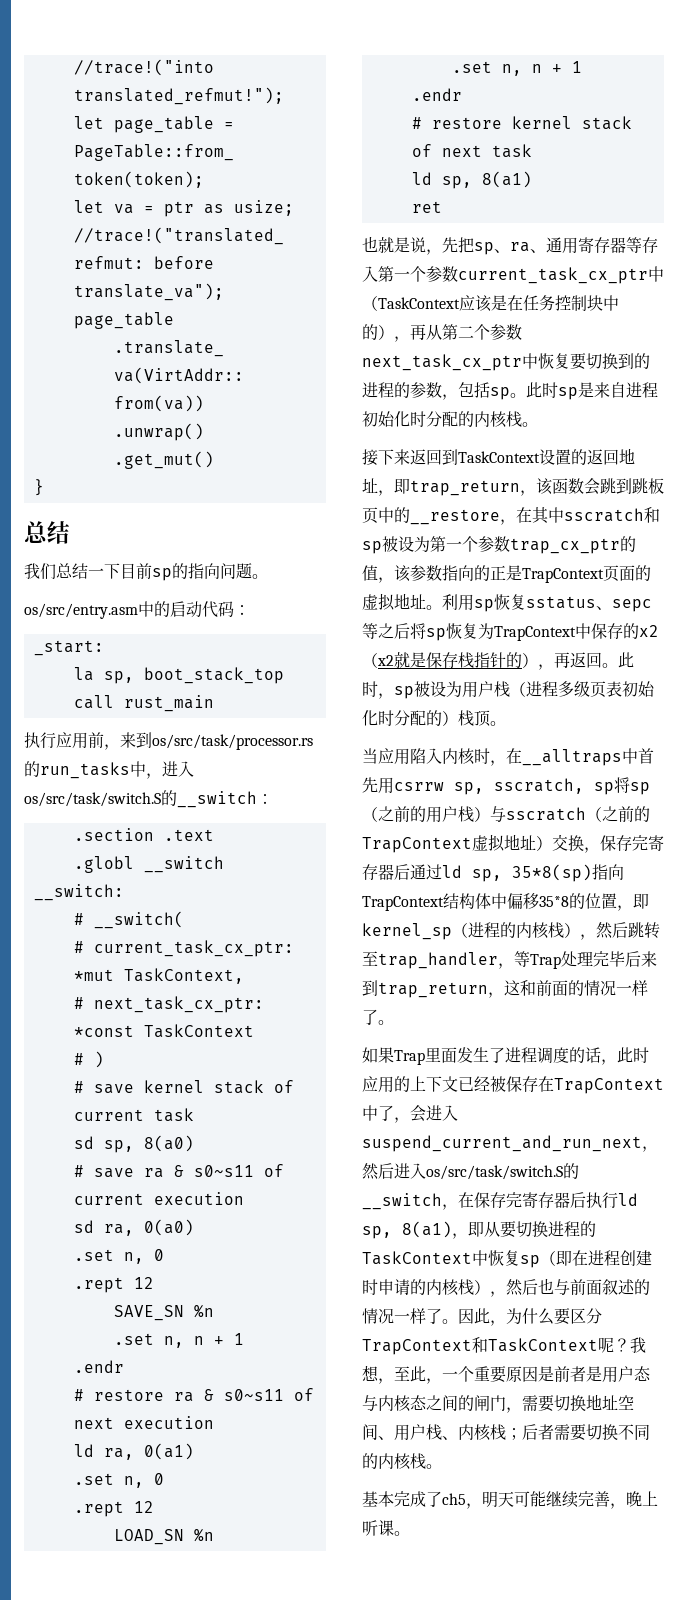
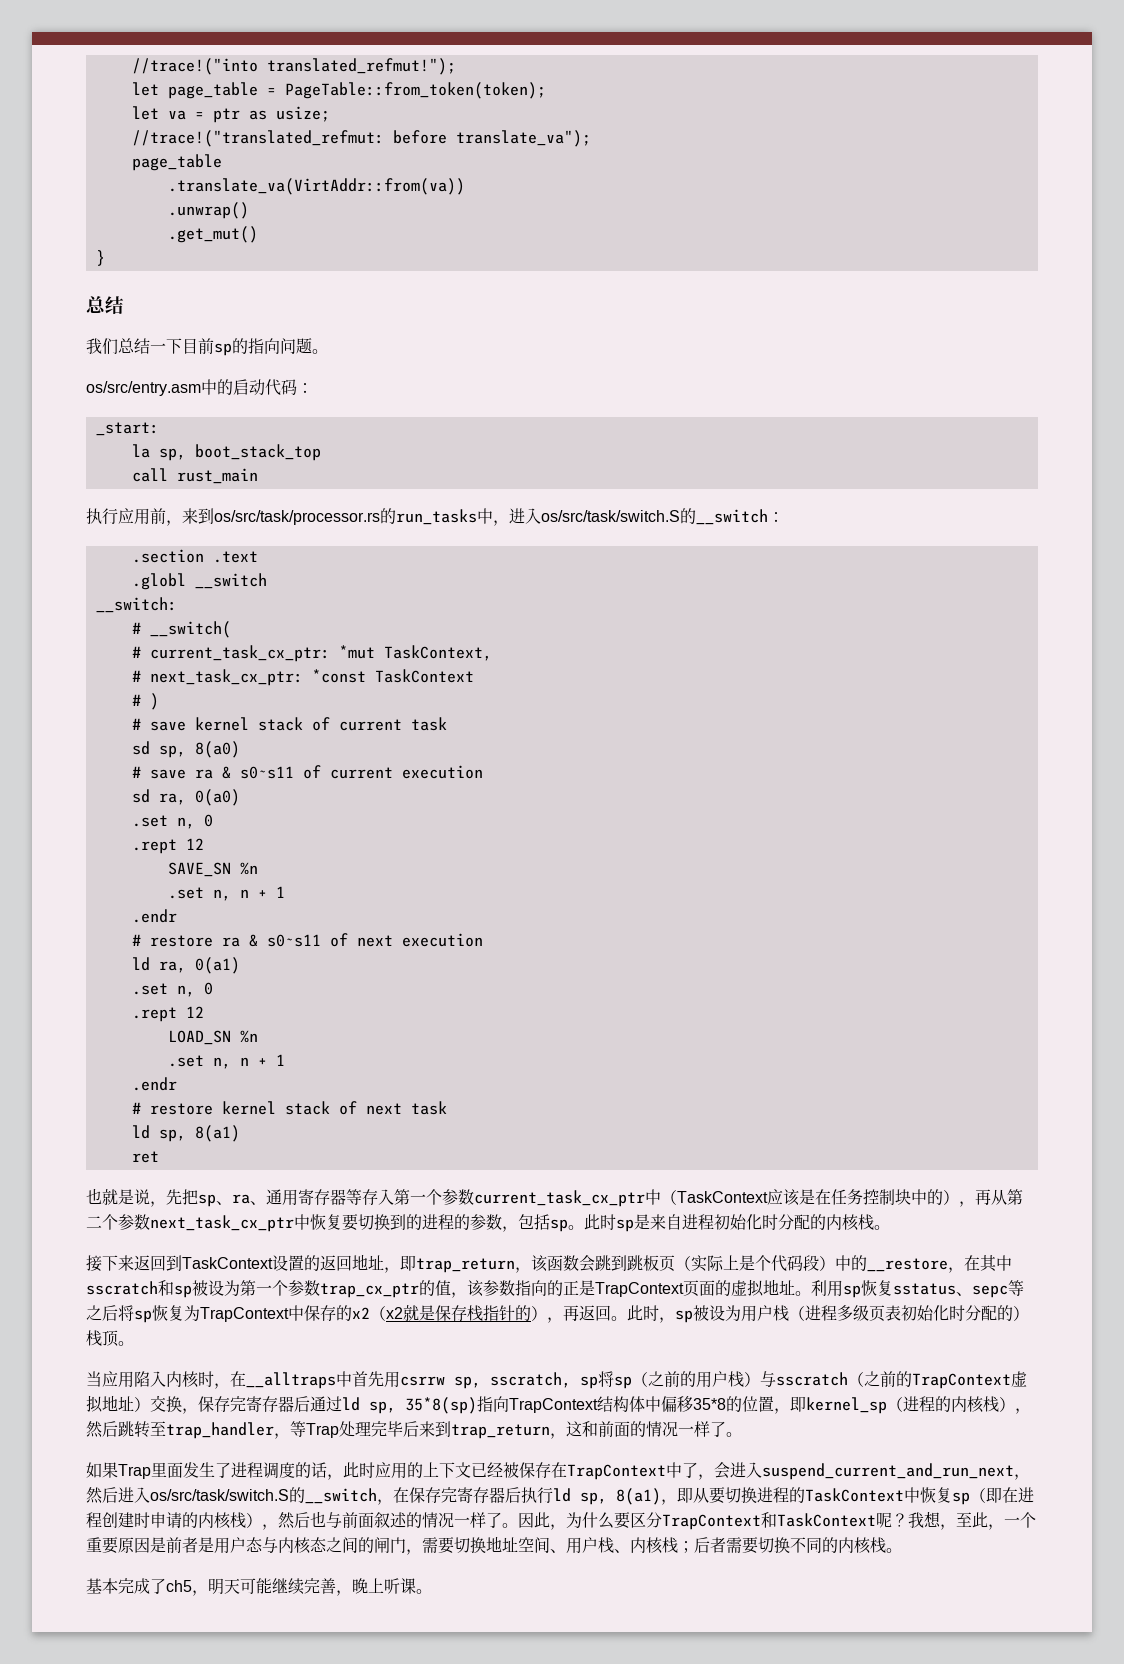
(378, 515) none -> [675,1255,835,1272] （实际上是个代码段）

